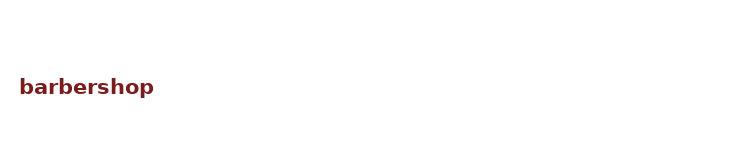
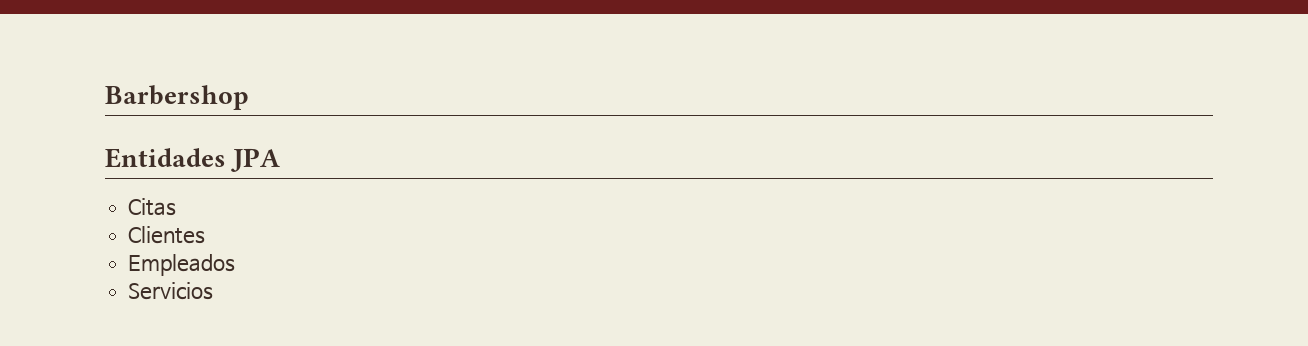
[19,78,154,98] barbershop -> [105,85,249,110] [105,148,281,172] [128,198,177,216] [128,226,206,244] [128,254,236,276] [128,282,214,300] Barbershop // Entidades JPA // Citas // Clientes // Empleados // Servicios

